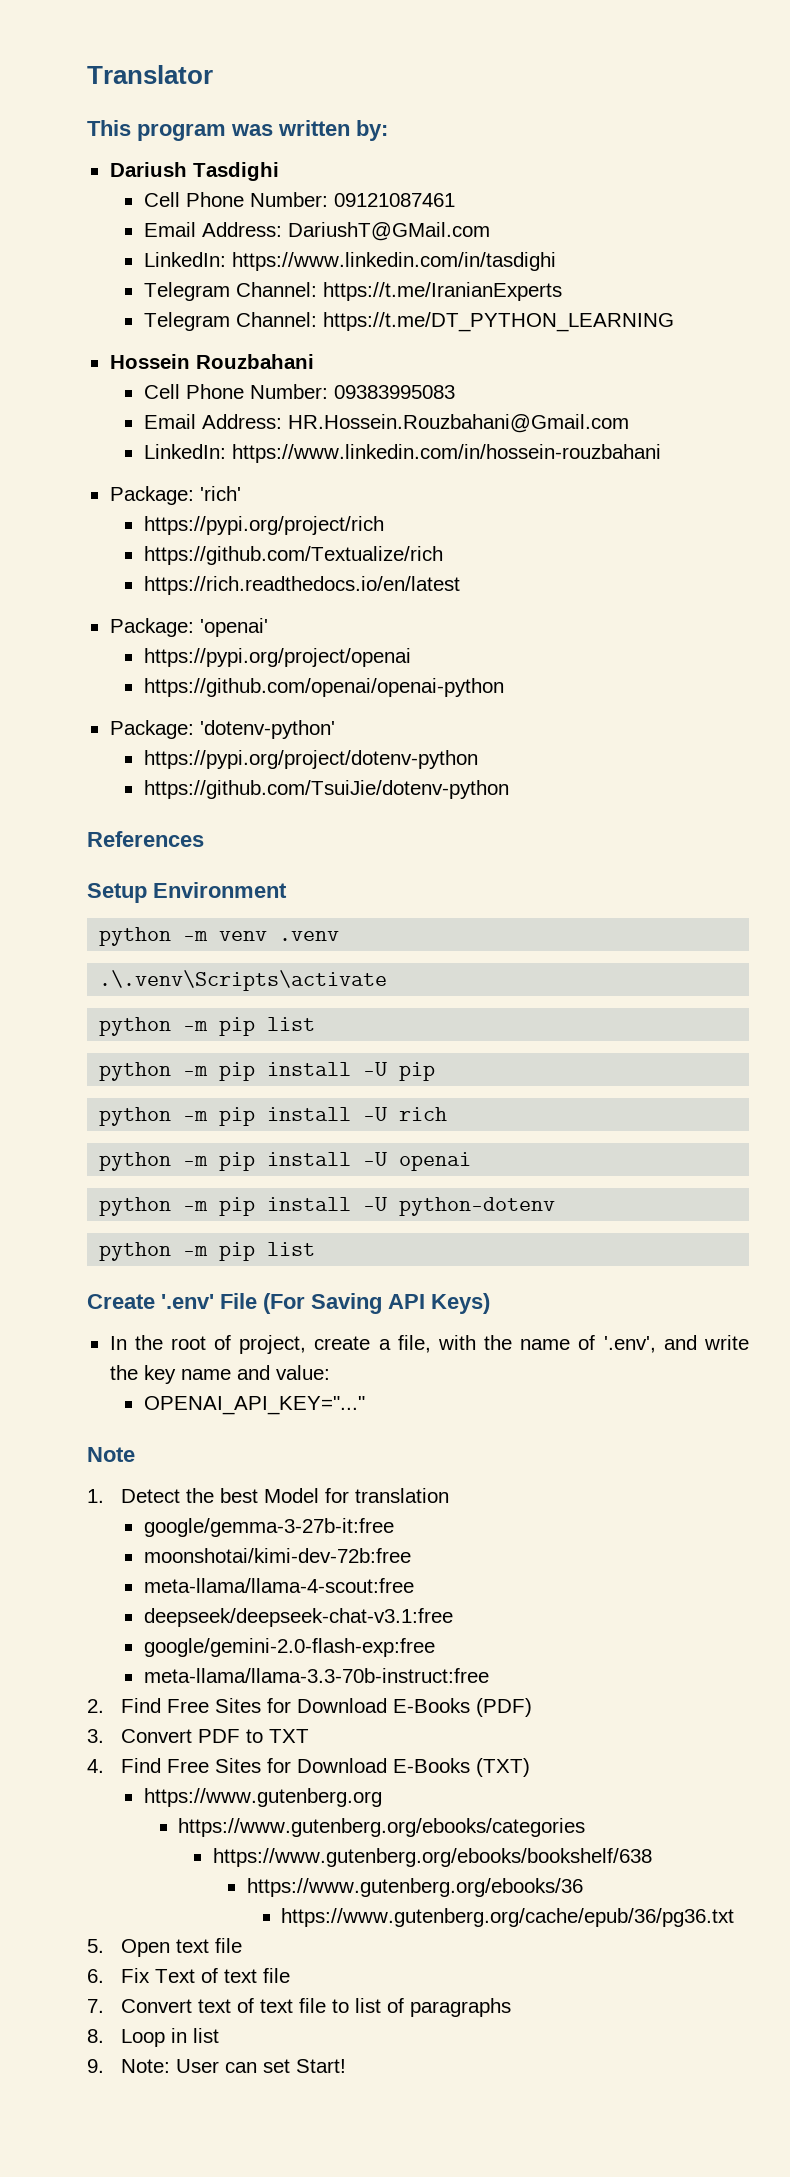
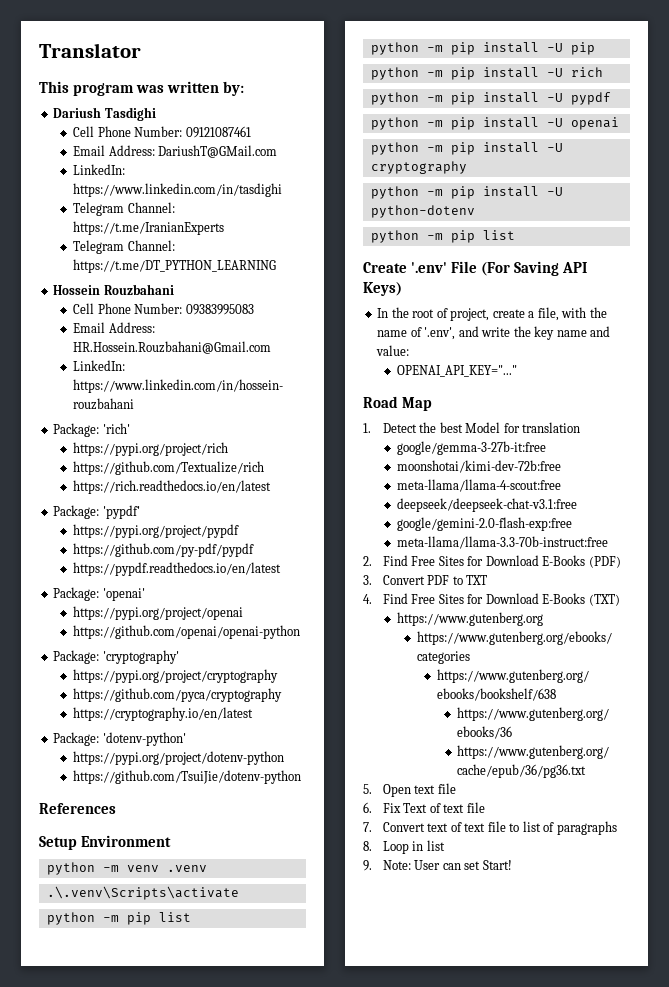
(460, 585) none -> [53,505,140,519] [73,524,240,538] [73,543,255,557] [73,562,282,576] // Package: 'pypdf' // https://pypi.org/project/pypdf // https://github.com/py-pdf/pypdf // https://pypdf.readthedocs.io/en/latest
(504, 687) none -> [53,650,179,664] [73,669,279,683] [73,688,283,702] [73,707,254,721] // Package: 'cryptography' // https://pypi.org/project/cryptography // https://github.com/pyca/cryptography // https://cryptography.io/en/latest
(448, 1114) none -> [370,92,611,105] // python -m pip install -U pypdf
(472, 1161) none -> [370,142,563,155] [370,161,467,174] // python -m pip install -U cryptography
[87,1447,135,1462] Note -> [363,396,433,411] Road Map

